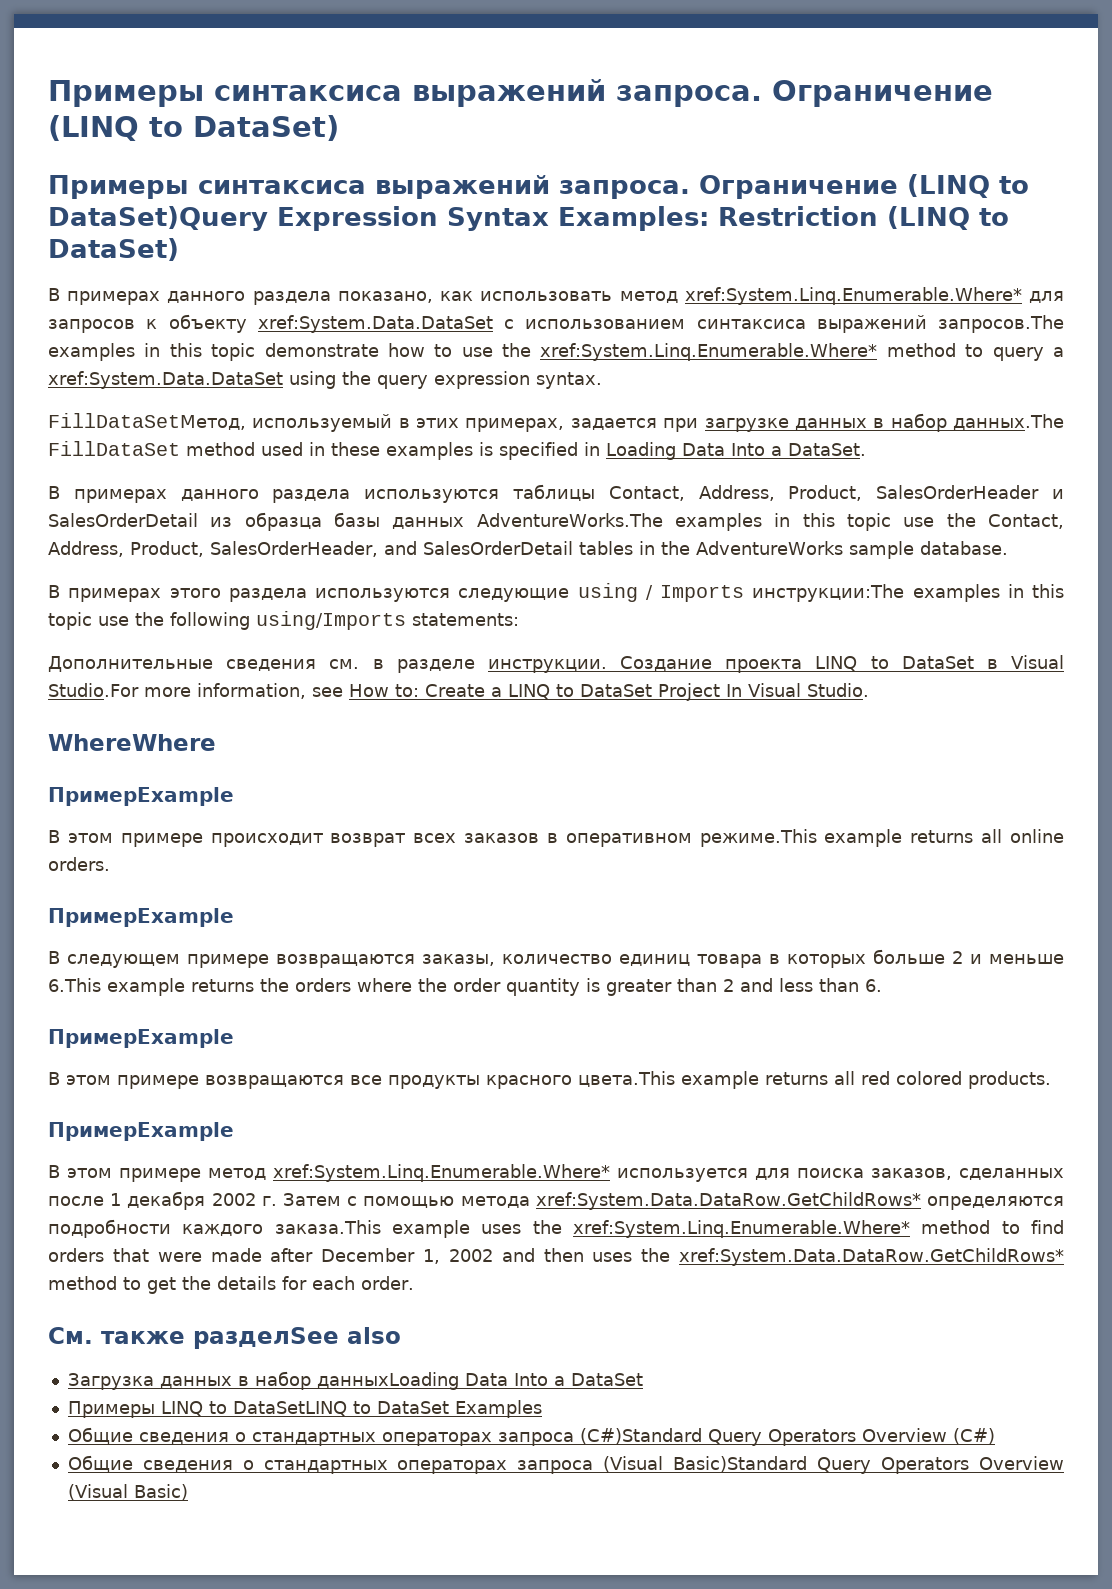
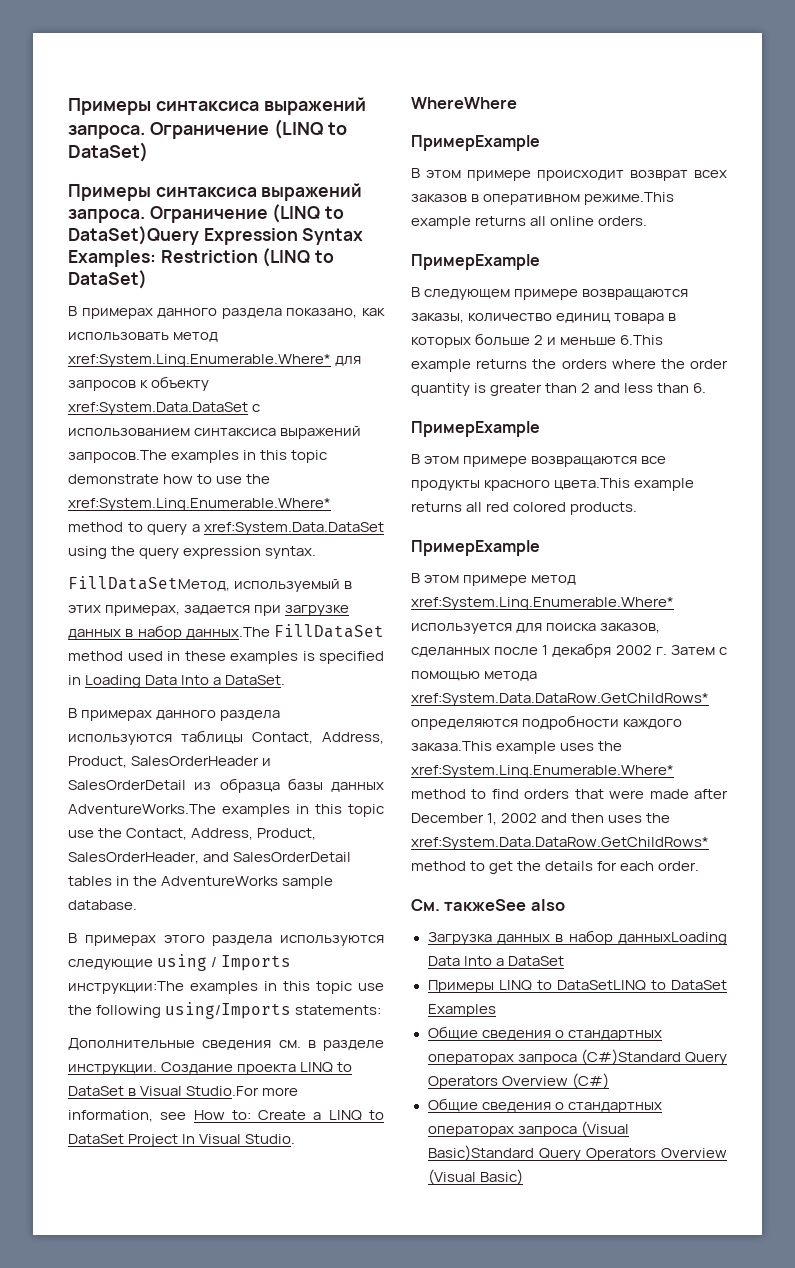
[101,1327,339,1349] также разделSee -> [444,899,527,911] такжеSee

